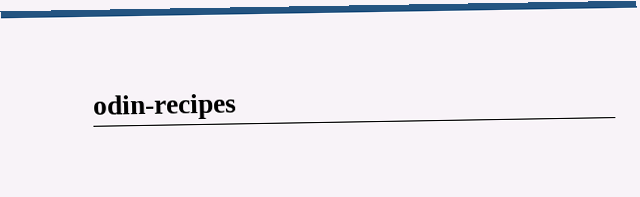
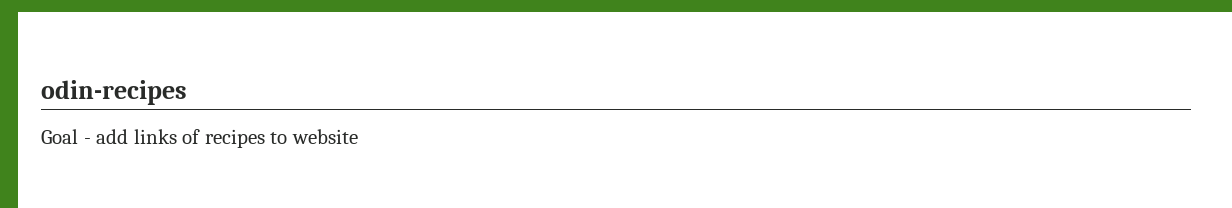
(237, 107) none -> [41,129,358,148] // Goal - add links of recipes to website

